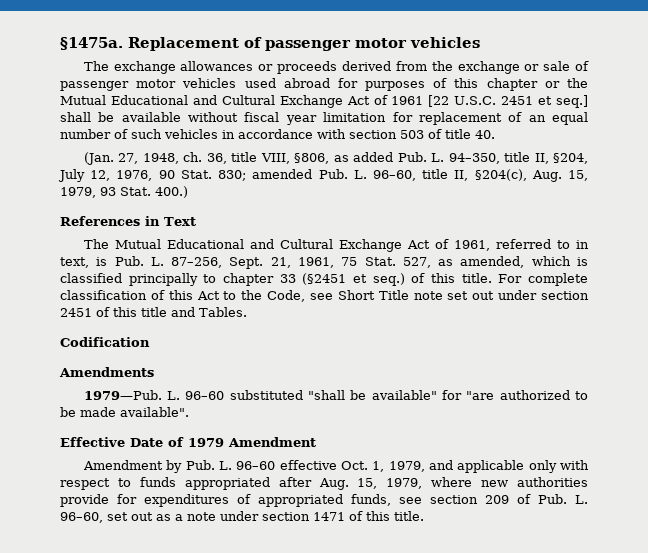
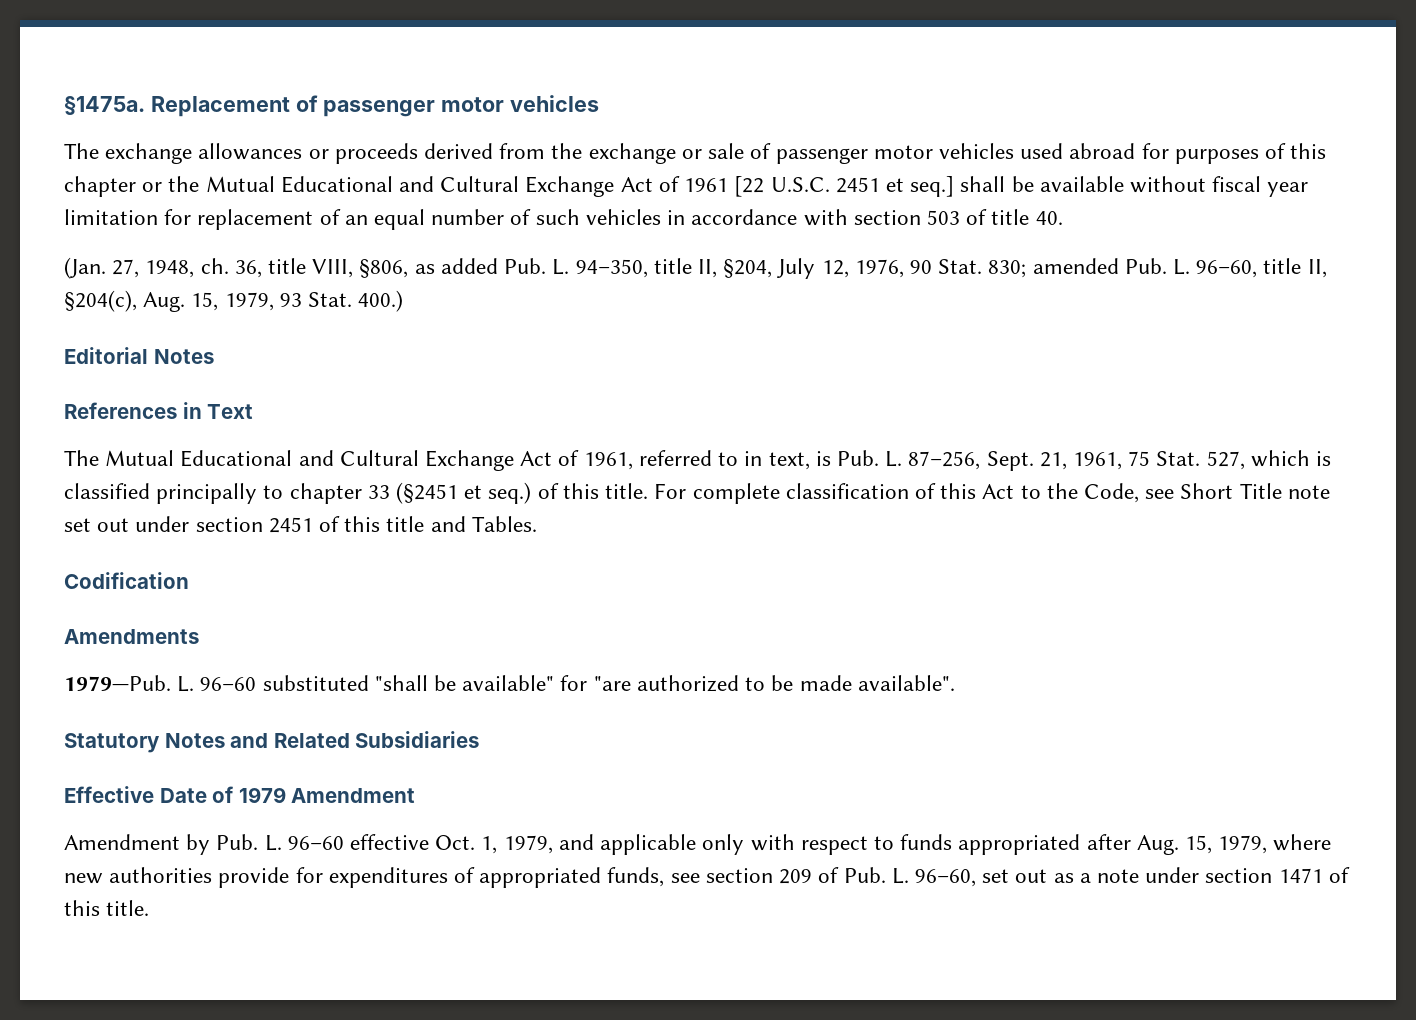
(188, 192) none -> [64,347,214,364] // Editorial Notes
[438,256,525,268] as amended, -> (1245, 460) none
(189, 412) none -> [64,731,480,753] // Statutory Notes and Related Subsidiaries

